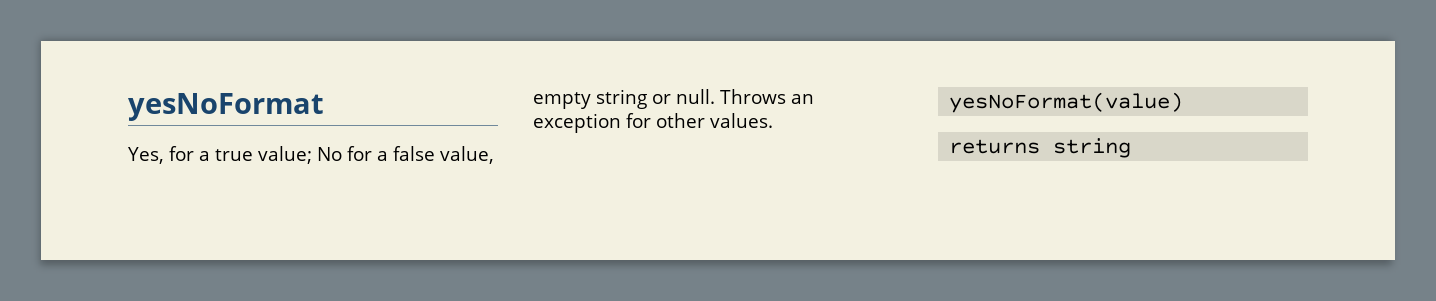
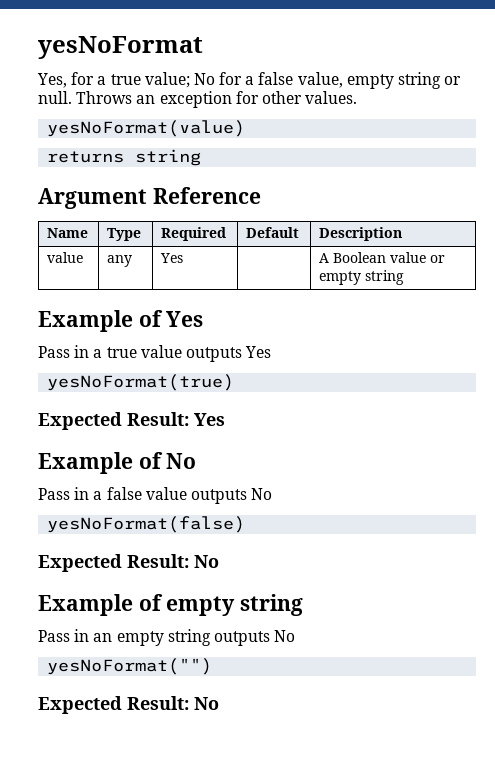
(1132, 148) none -> [38,187,261,209] [47,228,89,238] [107,228,142,241] [161,227,227,241] [246,227,300,238] [319,227,403,241] [47,252,84,263] [107,255,133,267] [160,253,184,263] [319,252,446,263] [319,270,405,285] [38,310,204,332] [38,345,272,362] [47,374,235,391] [38,412,225,430] [38,452,197,474] [38,487,273,504] [47,516,246,533] [38,554,219,572] [38,594,304,616] [38,629,296,646] [47,658,213,675] [38,696,219,714] // Argument Reference // Name | Type | Required | Default | Description // value | any | Yes | | A Boolean value or empty string // Example of Yes // Pass in a true value outputs Yes // yesNoFormat(true) // Expected Result: Yes // Example of No // Pass in a false value outputs No // yesNoFormat(false) // Expected Result: No // Example of empty string // Pass in an empty string outputs No // yesNoFormat("") // Expected Result: No

